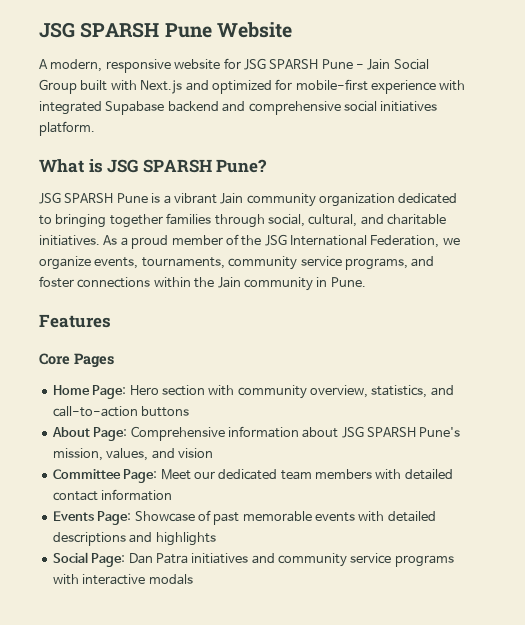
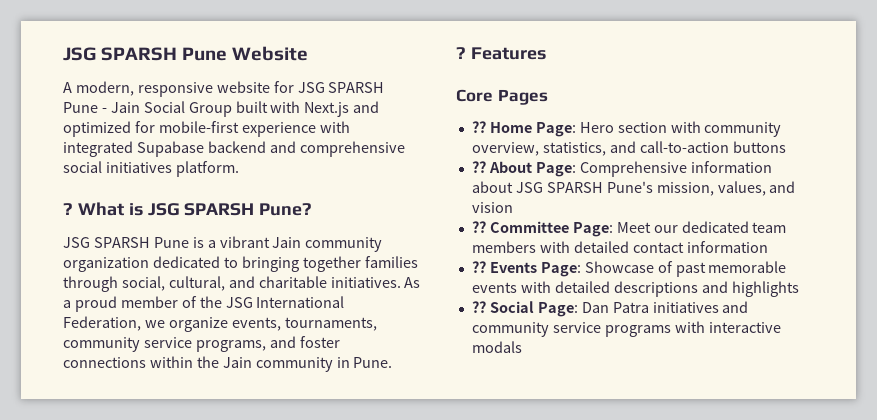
(95, 128) none -> [63,203,73,215] ?
(366, 282) none -> [456,47,466,59] ?
(114, 360) none -> [471,121,486,133] ??
(190, 411) none -> [471,161,486,173] ??
(213, 453) none -> [471,221,486,233] ??
(173, 495) none -> [471,261,486,273] ??
(216, 539) none -> [471,301,486,313] ??

